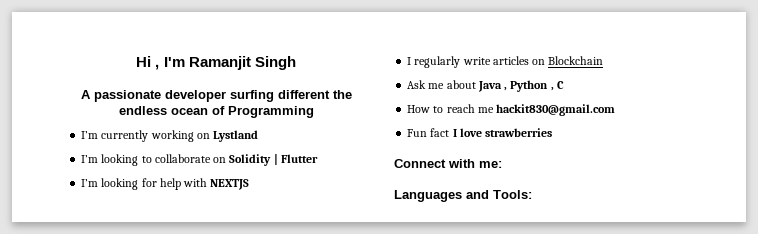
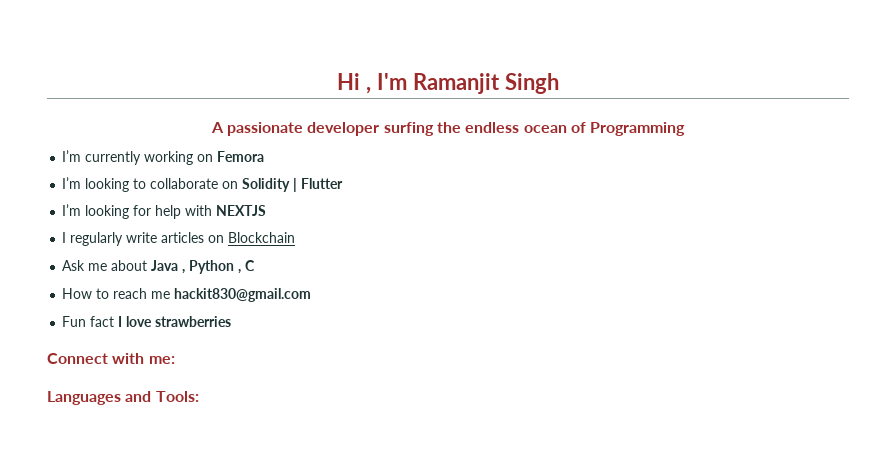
[277,90,330,99] different -> (434, 129) none
[213,130,259,142] Lystland -> [217,151,265,162] Femora

